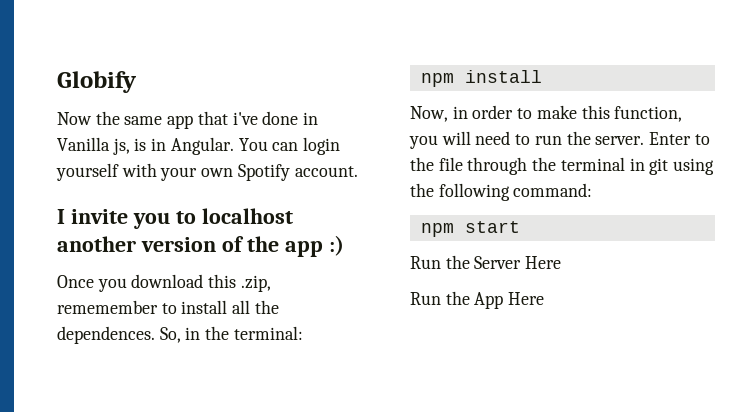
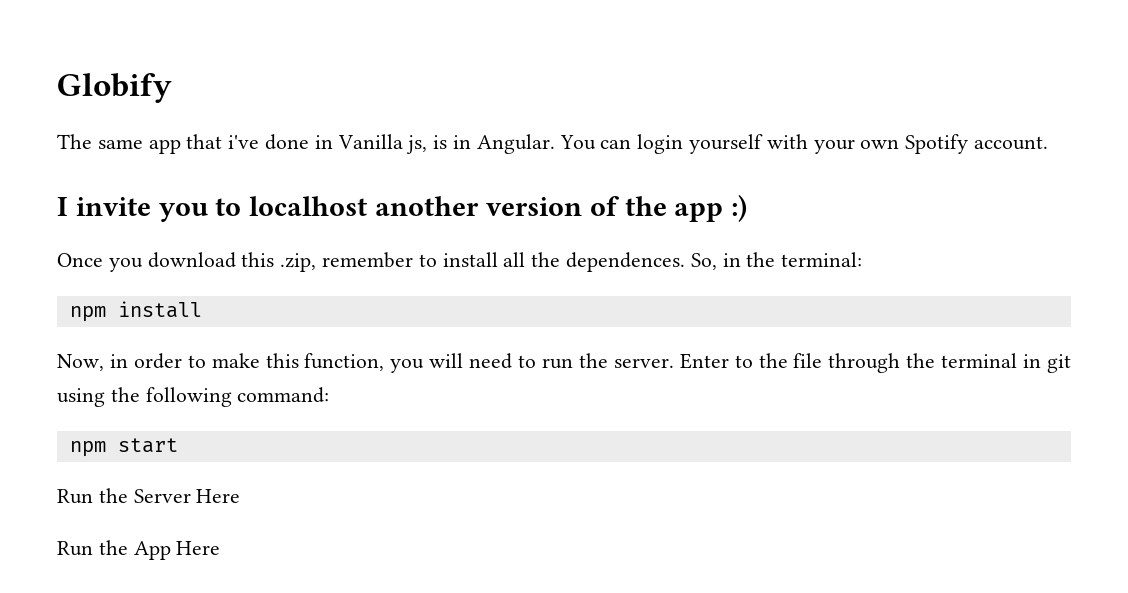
[57,111,120,125] Now the -> [57,134,92,149] The
[57,300,158,314] rememember -> [322,252,414,268] remember

